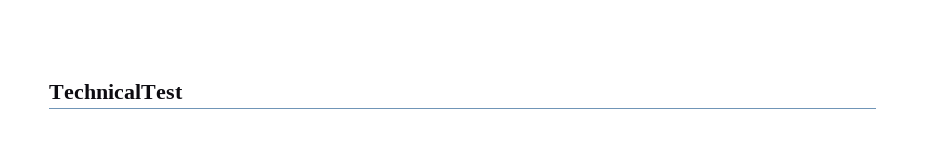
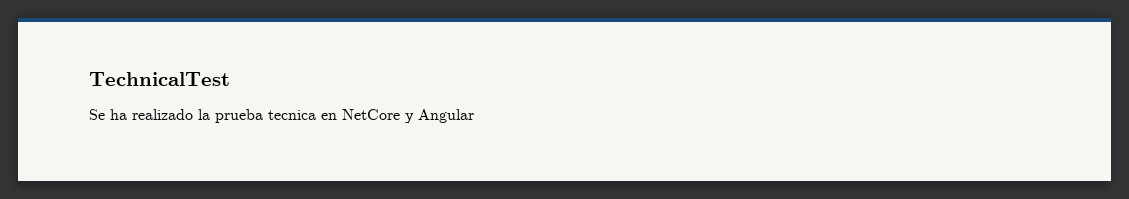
(183, 91) none -> [89,109,474,123] // Se ha realizado la prueba tecnica en NetCore y Angular

